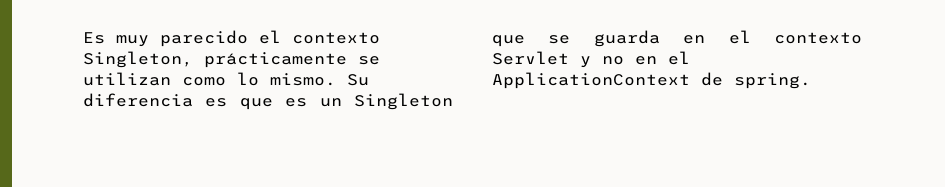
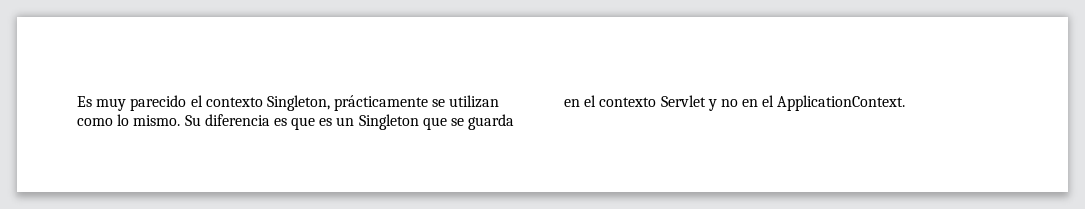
[492,72,811,89] ApplicationContext de spring. -> [777,95,906,111] ApplicationContext.

